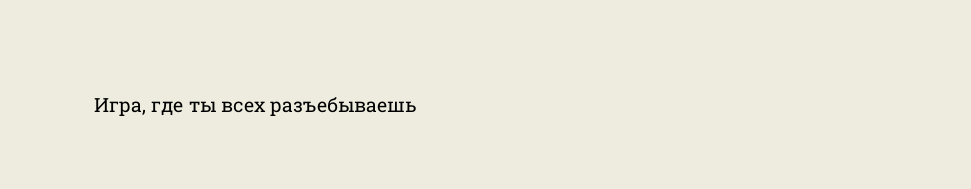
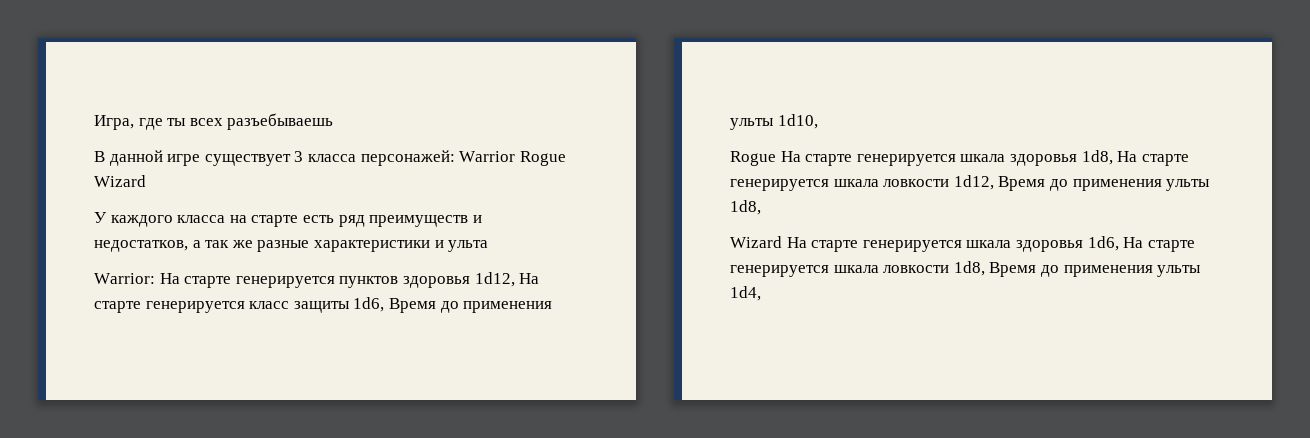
(418, 106) none -> [94,150,566,166] [94,175,146,187] [94,212,482,227] [94,240,489,252] [94,272,540,288] [94,297,553,313] [730,114,818,130] [730,150,1189,166] [730,175,1211,191] [730,200,761,215] [730,236,1195,252] [730,261,1202,277] [730,286,761,301] // В данной игре существует 3 класса персонажей: Warrior Rogue Wizard // У каждого класса на старте есть ряд преимуществ и недостатков, а так же разные характеристики и ульта // Warrior: На старте генерируется пунктов здоровья 1d12, На старте генерируется класс защиты 1d6, Время до применения ульты 1d10, // Rogue На старте генерируется шкала здоровья 1d8, На старте генерируется шкала ловкости 1d12, Время до применения ульты 1d8, // Wizard На старте генерируется шкала здоровья 1d6, На старте генерируется шкала ловкости 1d8, Время до применения ульты 1d4,

